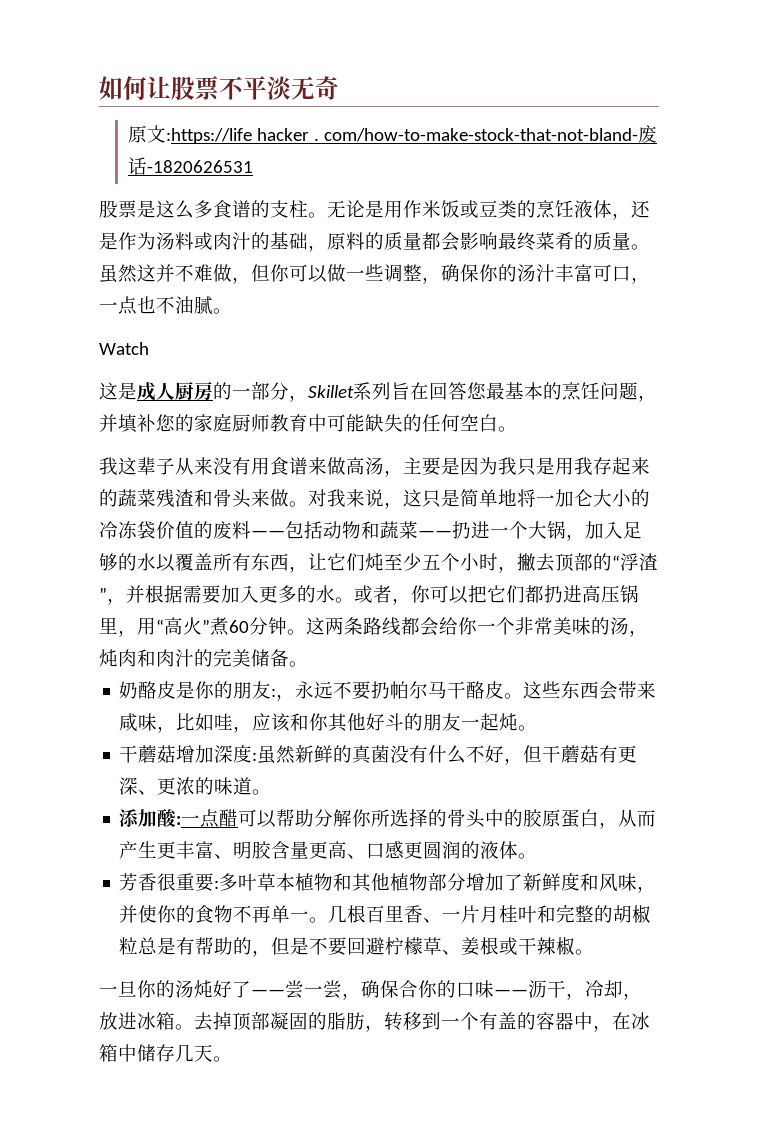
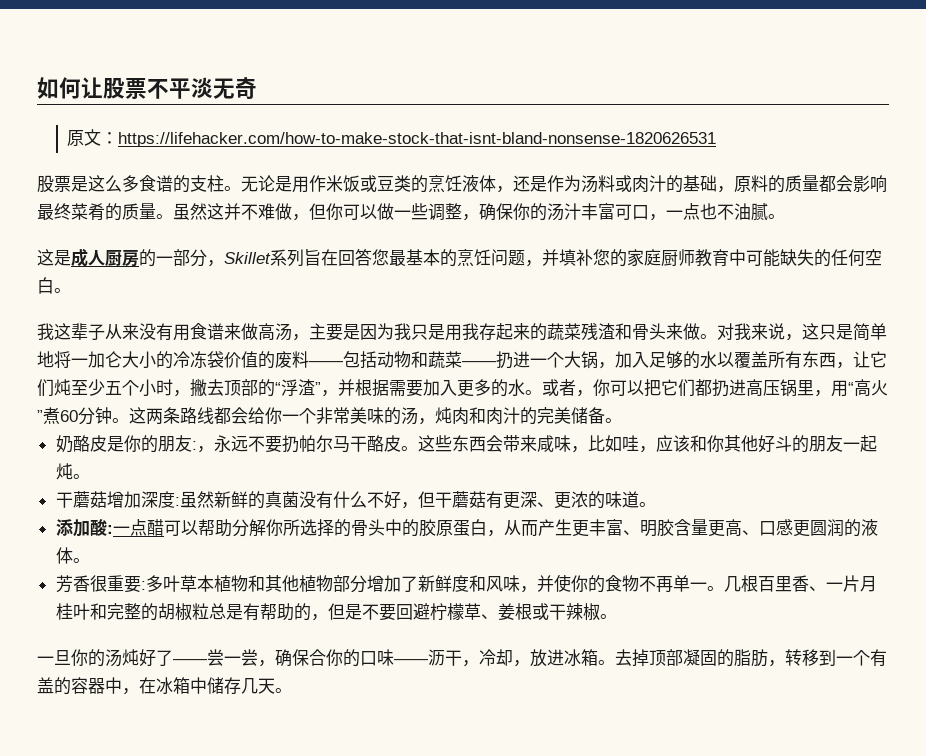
[166,125,658,144] [128,157,254,175] :https://life hacker . com/how-to-make-stock-that-not-bland-废话-1820626531 -> [101,132,717,147] ：https://lifehacker.com/how-to-make-stock-that-isnt-bland-nonsense-1820626531
[99,342,149,355] // Watch -> (785, 216) none

